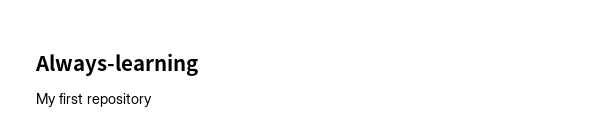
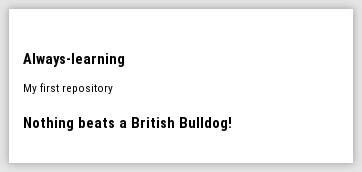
(152, 100) none -> [23,117,232,131] // Nothing beats a British Bulldog!

